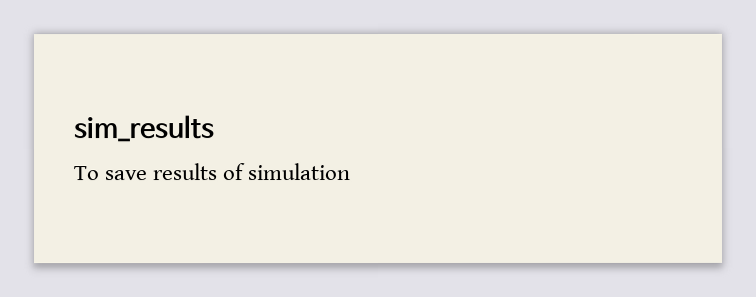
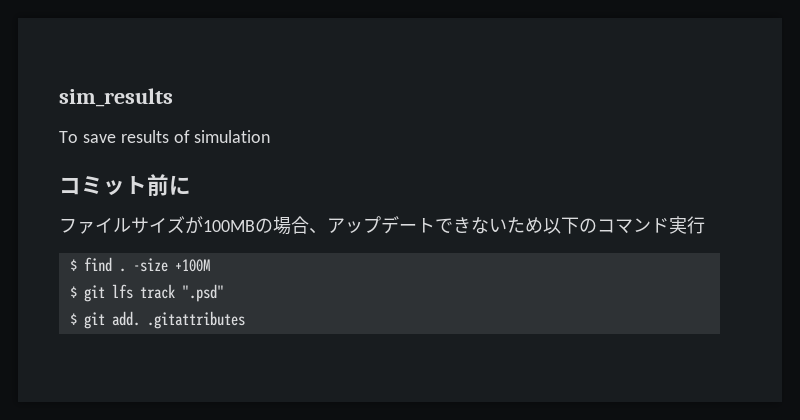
(352, 172) none -> [59,174,191,196] [59,216,705,235] [69,257,210,272] [69,284,224,302] [69,311,245,329] // コミット前に // ファイルサイズが100MBの場合、アップデートできないため以下のコマンド実行 // $ find . -size +100M // $ git lfs track ".psd" // $ git add. .gitattributes

